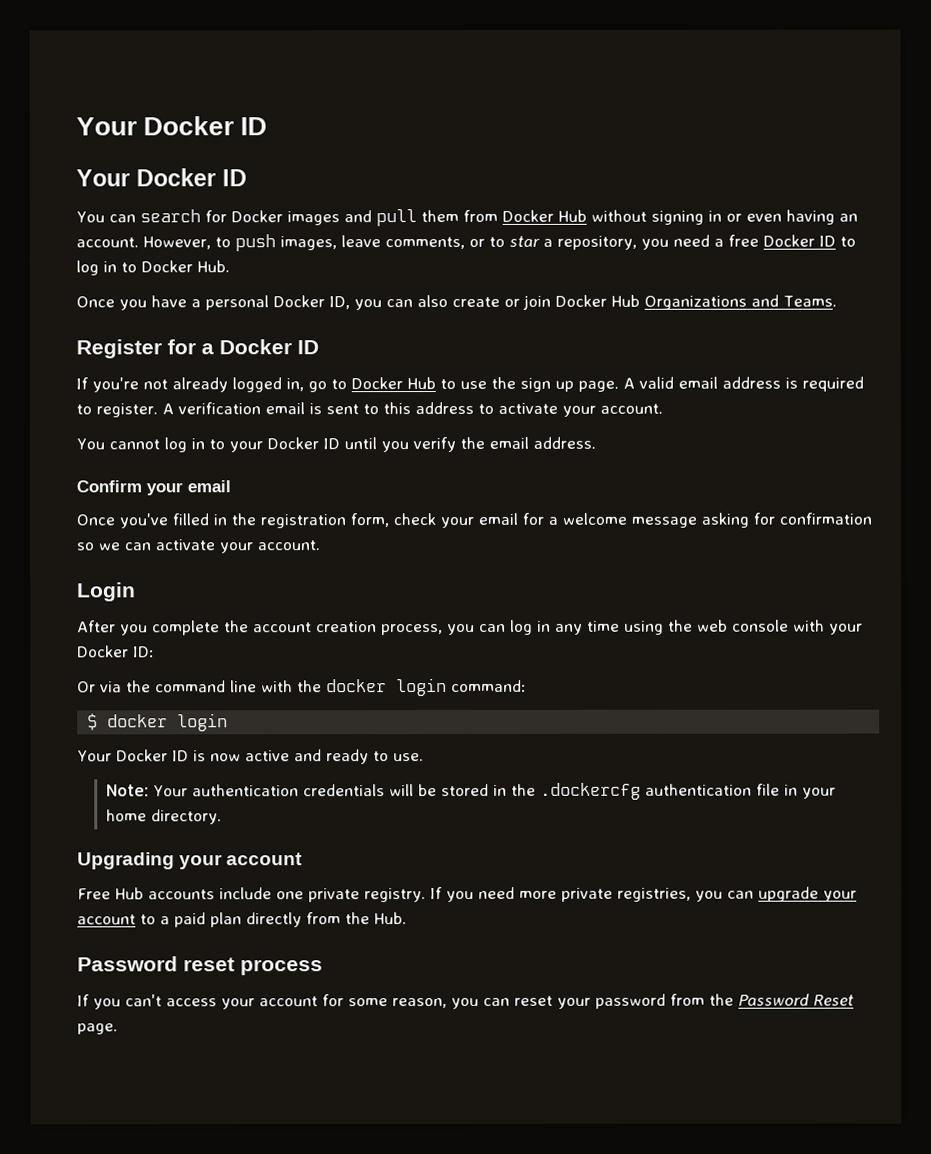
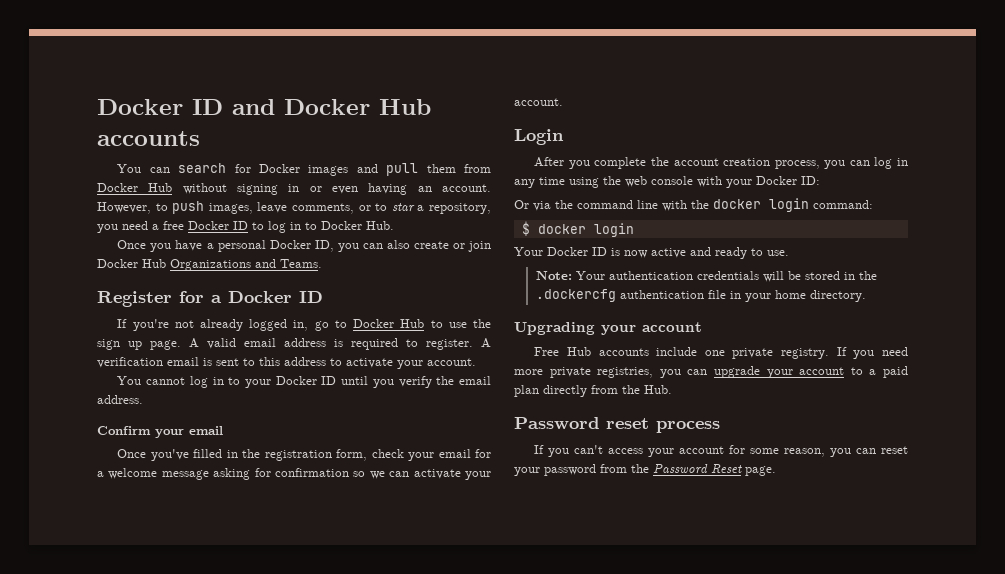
[76,116,268,136] [76,168,247,187] Your Docker ID // Your Docker ID -> [97,99,431,115] [97,131,200,146] Docker ID and Docker Hub accounts

